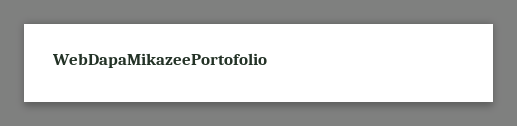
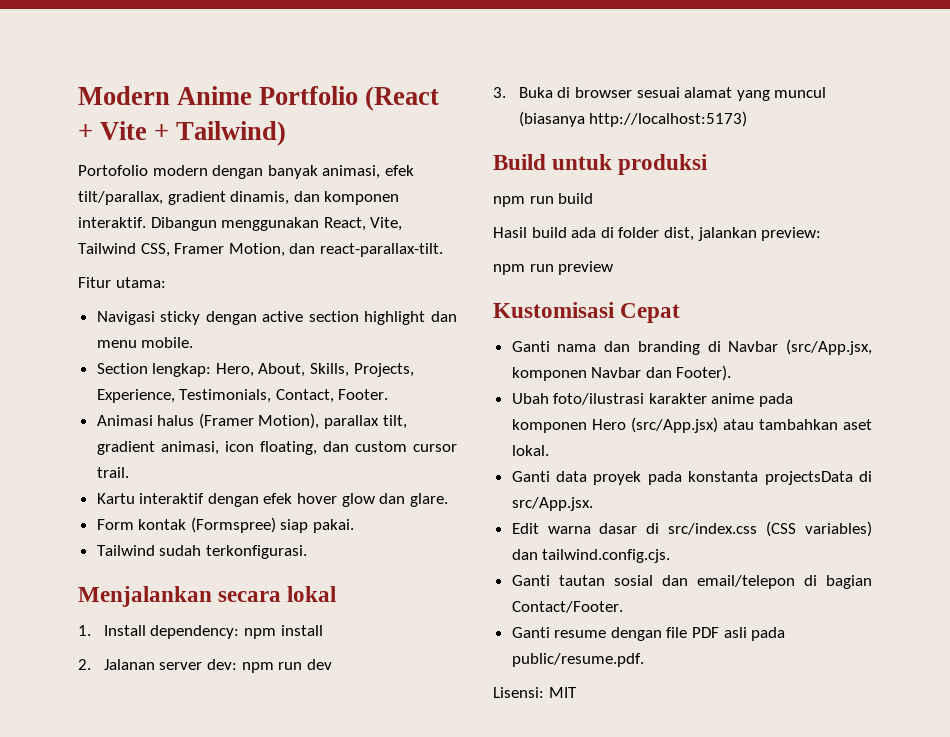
[52,53,267,68] WebDapaMikazeePortofolio -> [78,86,440,111] [78,121,287,146] [78,165,414,179] [78,191,400,205] [78,217,403,231] [78,243,443,257] [78,277,166,288] [96,311,458,325] [96,337,194,348] [96,363,414,377] [96,389,389,403] [96,413,407,429] [96,441,458,455] [96,467,129,478] [96,493,448,507] [96,517,355,533] [96,545,307,559] [78,586,337,607] [78,625,323,639] [78,659,332,673] [493,87,827,101] [518,111,748,127] [493,154,709,175] [493,193,594,207] [493,227,822,241] [493,261,614,275] [493,302,681,323] [511,339,872,355] [511,365,732,381] [511,393,794,407] [511,417,872,433] [511,445,549,456] [511,471,872,485] [511,497,593,511] [511,521,872,537] [511,549,671,563] [511,575,872,589] [511,601,623,613] [511,627,786,641] [511,653,644,667] [493,687,577,698] Modern Anime Portfolio (React + Vite + Tailwind) // Portofolio modern dengan banyak animasi, efek tilt/parallax, gradient dinamis, dan komponen interaktif. Dibangun menggunakan React, Vite, Tailwind CSS, Framer Motion, dan react-parallax-tilt. // Fitur utama: // Navigasi sticky dengan active section highlight dan menu mobile. // Section lengkap: Hero, About, Skills, Projects, Experience, Testimonials, Contact, Footer. // Animasi halus (Framer Motion), parallax tilt, gradient animasi, icon floating, dan custom cursor trail. // Kartu interaktif dengan efek hover glow dan glare. // Form kontak (Formspree) siap pakai. // Tailwind sudah terkonfigurasi. // Menjalankan secara lokal // 1. Install dependency: npm install // 2. Jalanan server dev: npm run dev // 3. Buka di browser sesuai alamat yang muncul (biasanya http://localhost:5173) // Build untuk produksi // npm run build // Hasil build ada di folder dist, jalankan preview: // npm run preview // Kustomisasi Cepat // Ganti nama dan branding di Navbar (src/App.jsx, komponen Navbar dan Footer). // Ubah foto/ilustrasi karakter anime pada komponen Hero (src/App.jsx) atau tambahkan aset lokal. // Ganti data proyek pada konstanta projectsData di src/App.jsx. // Edit warna dasar di src/index.css (CSS variables) dan tailwind.config.cjs. // Ganti tautan sosial dan email/telepon di bagian Contact/Footer. // Ganti resume dengan file PDF asli pada public/resume.pdf. // Lisensi: MIT

